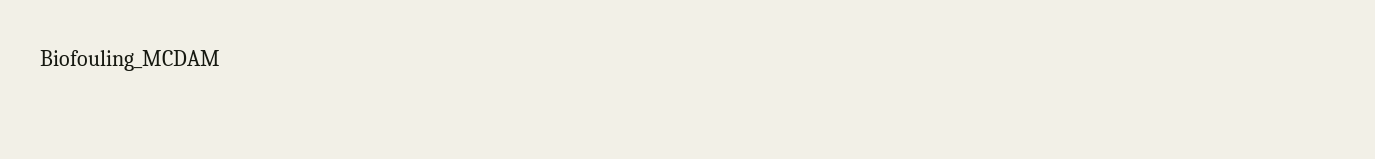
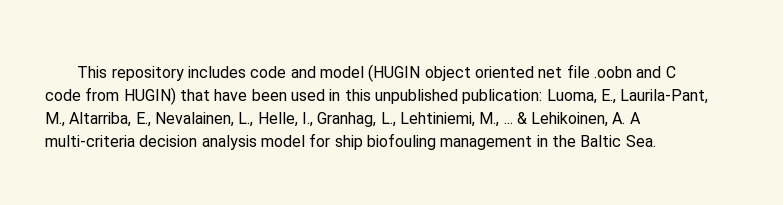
[40,50,220,71] Biofouling_MCDAM -> [77,64,676,82] [45,87,709,105] [45,112,641,127] [45,133,656,150] This repository includes code and model (HUGIN object oriented net file .oobn and C code from HUGIN) that have been used in this unpublished publication: Luoma, E., Laurila-Pant, M., Altarriba, E., Nevalainen, L., Helle, I., Granhag, L., Lehtiniemi, M., ... & Lehikoinen, A. A multi-criteria decision analysis model for ship biofouling management in the Baltic Sea.

